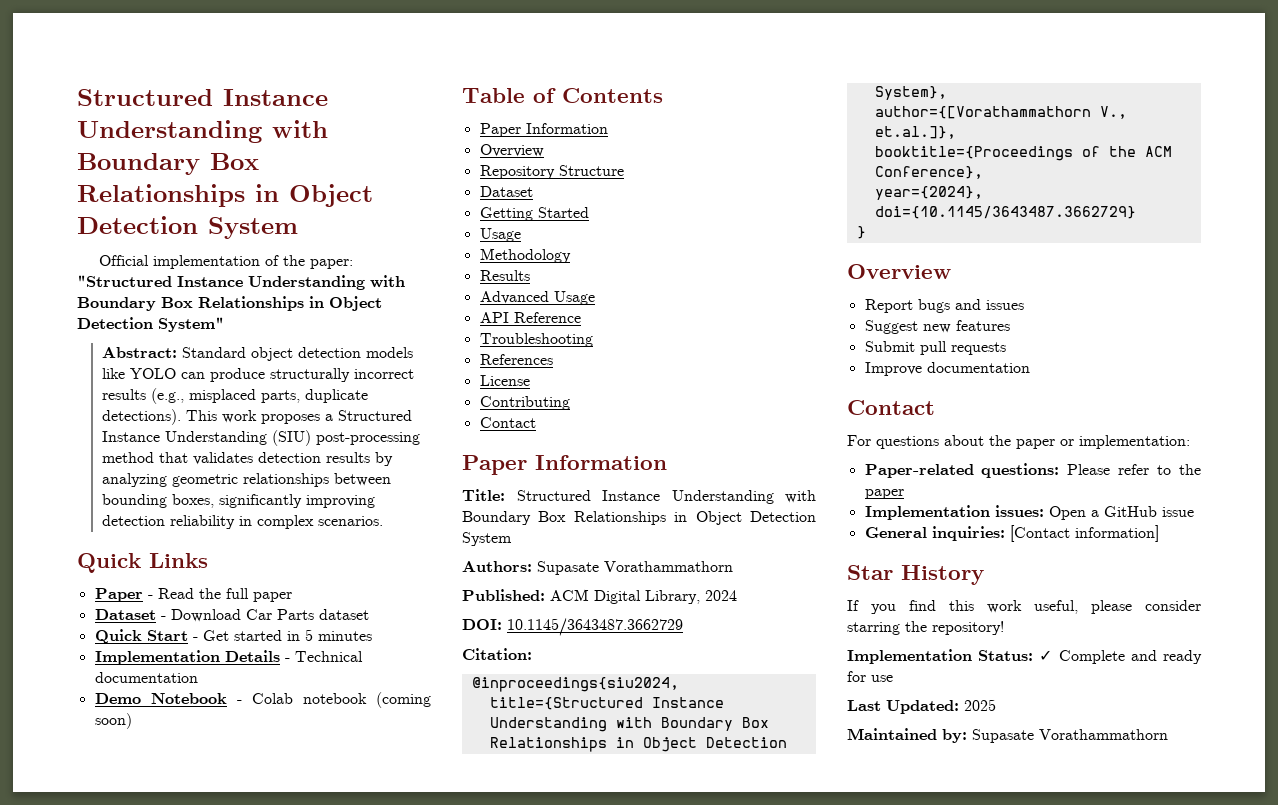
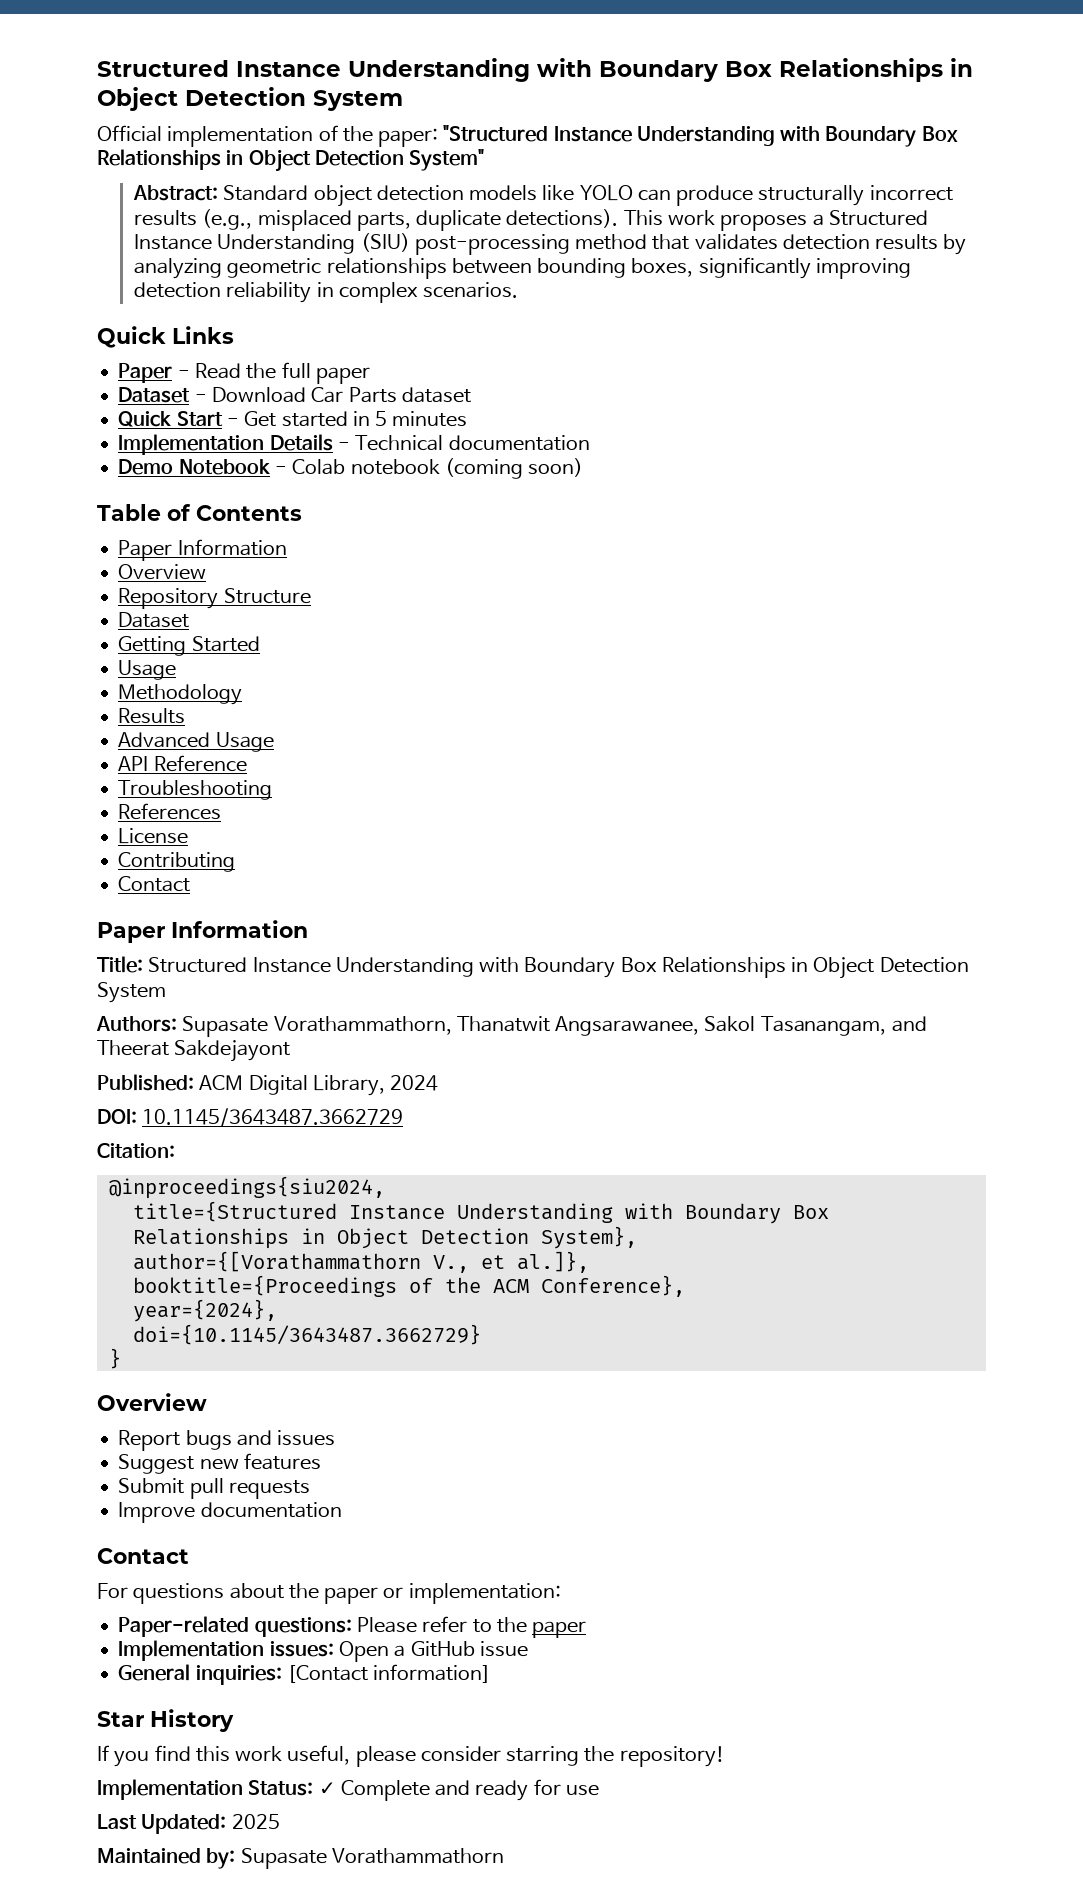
[604,561,733,572] Vorathammathorn -> [273,1016,927,1036] [97,1040,291,1062] Vorathammathorn, Thanatwit Angsarawanee, Sakol Tasanangam, and Theerat Sakdejayont
[874,126,956,139] et.al.]}, -> [480,1251,589,1273] et al.]},

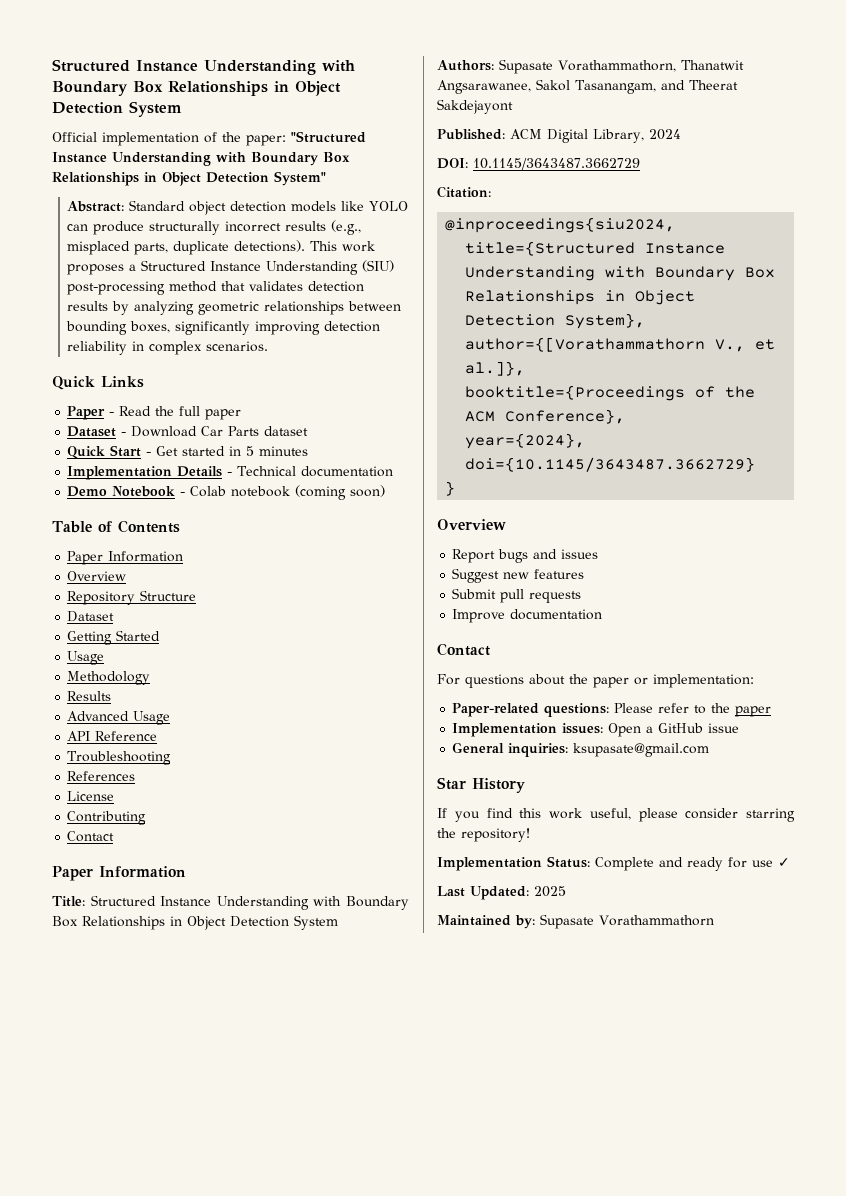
[286,1664,492,1683] [Contact information] -> [573,743,710,757] ksupasate@gmail.com
[318,1782,336,1795] ✓ -> (590, 862) none
(599, 1790) none -> [778,858,790,867] ✓

